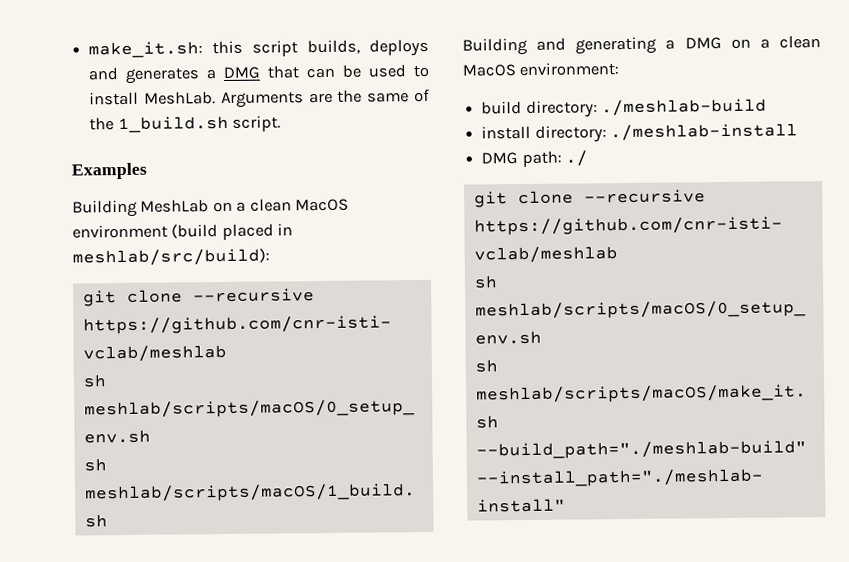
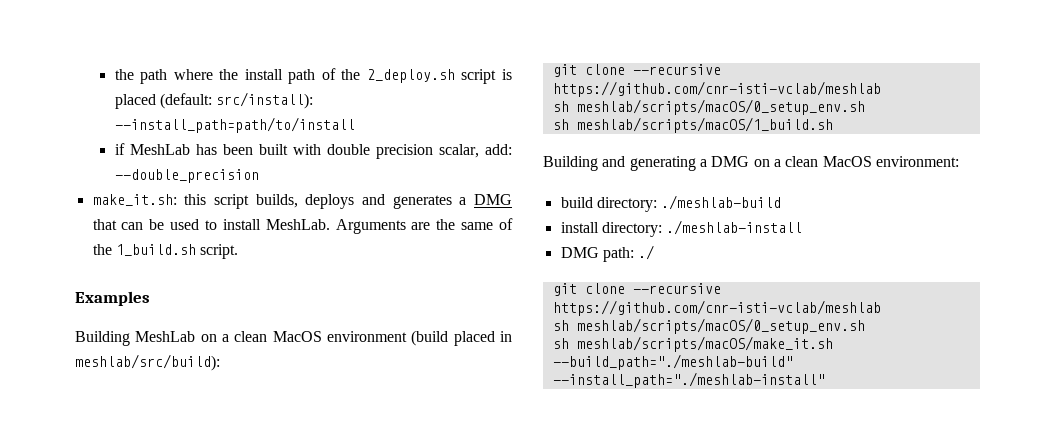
(88, 50) none -> [114,68,513,84] [114,92,314,109] [114,117,355,133] [114,143,512,159] [114,169,259,183] the path where the install path of the 2_deploy.sh script is placed (default: src/install): --install_path=path/to/install // if MeshLab has been built with double precision scalar, add: --double_precision //

